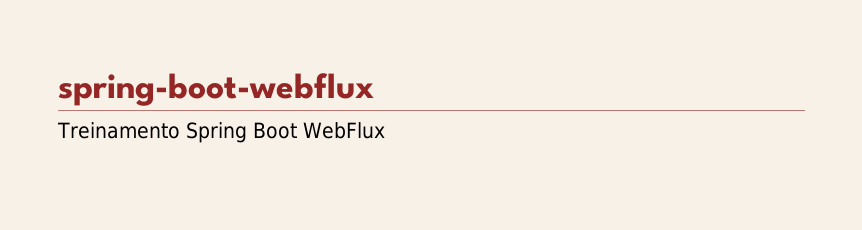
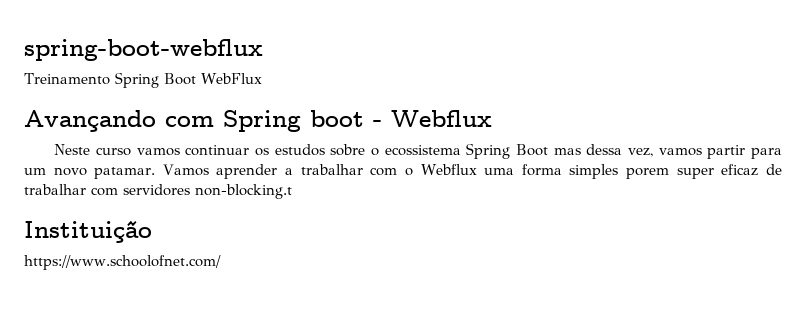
(385, 130) none -> [24,110,492,132] [54,143,782,159] [24,164,782,179] [24,184,292,199] [24,220,152,243] [24,255,221,270] // Avançando com Spring boot - Webflux // Neste curso vamos continuar os estudos sobre o ecossistema Spring Boot mas dessa vez, vamos partir para um novo patamar. Vamos aprender a trabalhar com o Webflux uma forma simples porem super eficaz de trabalhar com servidores non-blocking.t // Instituição // https://www.schoolofnet.com/

